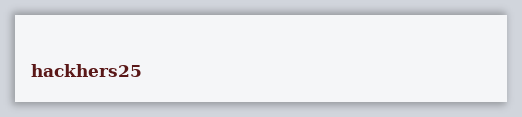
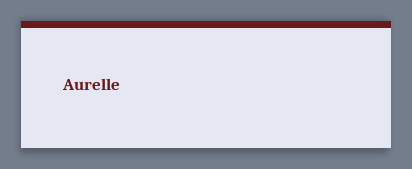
[31,64,142,77] hackhers25 -> [62,78,120,90] Aurelle

